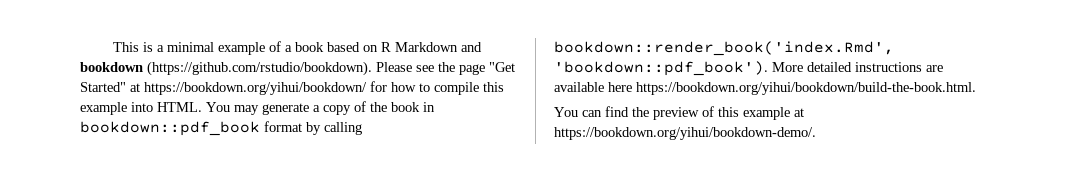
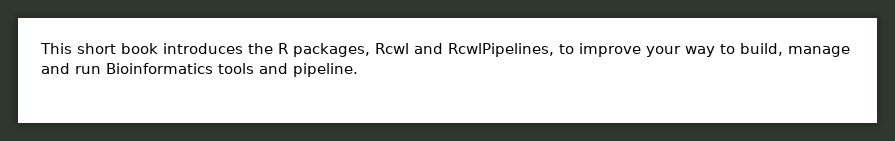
[142,41,482,55] [80,61,515,76] [80,81,504,95] [80,101,435,115] [80,121,362,136] [554,41,894,56] [554,61,943,76] [554,82,976,95] [554,106,804,120] [554,127,816,140] is a minimal example of a book based on R Markdown and bookdown (https://github.com/rstudio/bookdown). Please see the page "Get Started" at https://bookdown.org/yihui/bookdown/ for how to compile this example into HTML. You may generate a copy of the book in bookdown::pdf_book format by calling bookdown::render_book('index.Rmd', 'bookdown::pdf_book'). More detailed instructions are available here https://bookdown.org/yihui/bookdown/build-the-book.html. // You can find the preview of this example at https://bookdown.org/yihui/bookdown-demo/. -> [77,43,850,57] [41,63,358,77] short book introduces the R packages, Rcwl and RcwlPipelines, to improve your way to build, manage and run Bioinformatics tools and pipeline.

